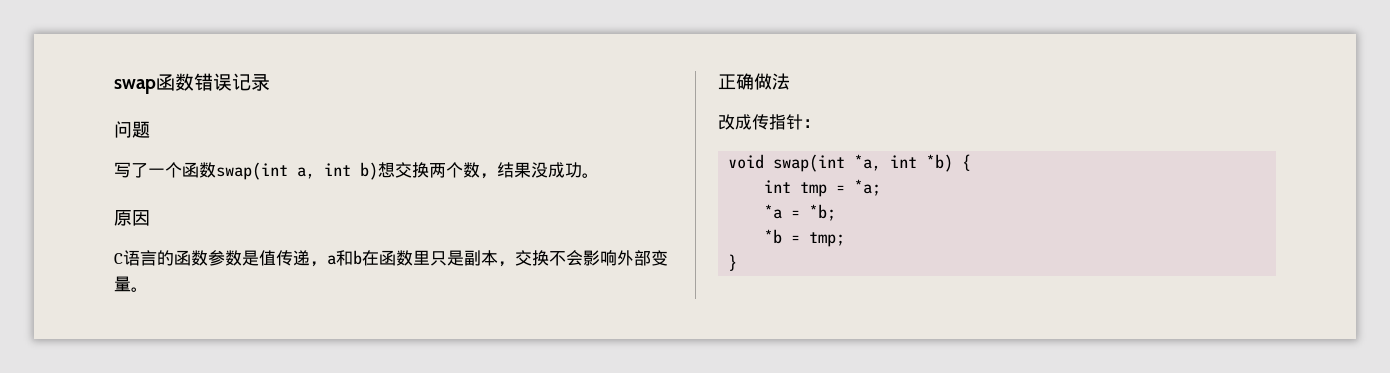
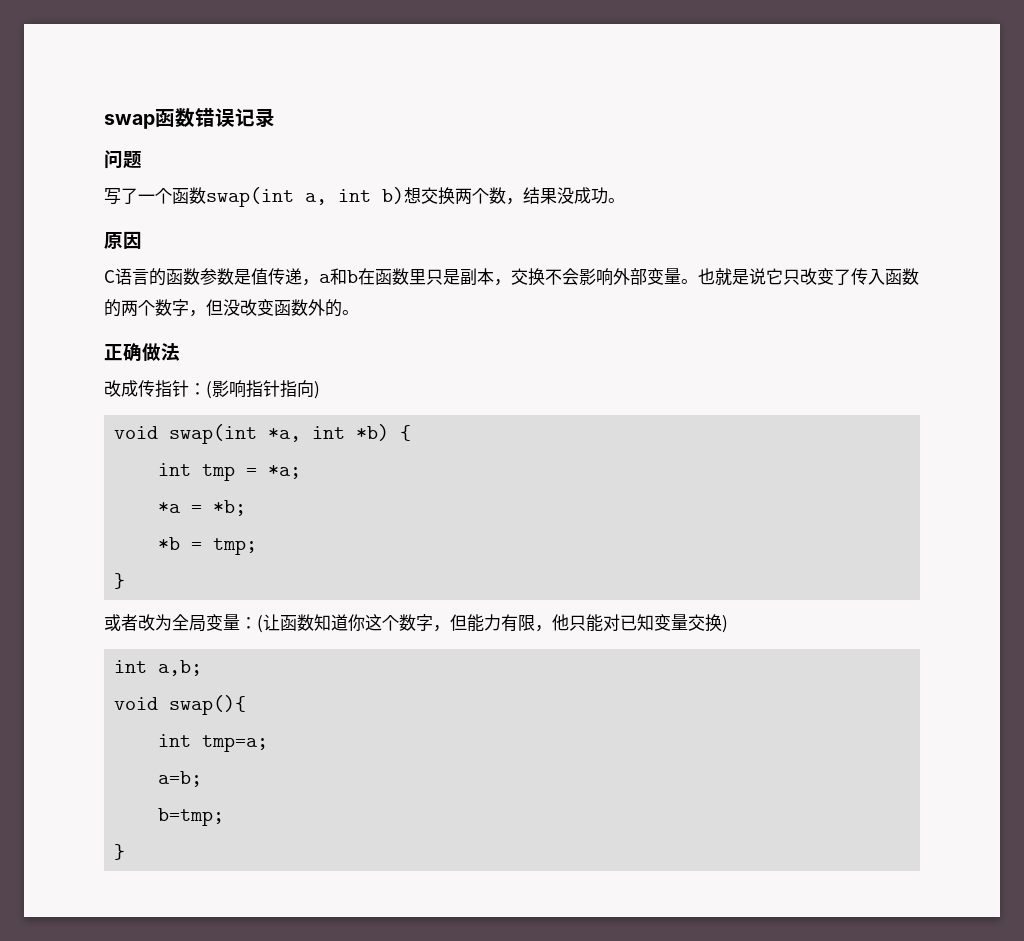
(148, 289) none -> [698,268,919,285] [104,299,359,317] 也就是说它只改变了传入函数的两个数字，但没改变函数外的。
(820, 123) none -> [206,380,320,399] (影响指针指向)
(738, 262) none -> [104,614,728,633] [114,660,203,676] [114,695,247,715] [158,734,269,752] [158,771,203,787] [158,808,225,826] [114,844,126,860] // 或者改为全局变量：(让函数知道你这个数字，但能力有限，他只能对已知变量交换) // int a,b; // void swap(){ // int tmp=a; // a=b; // b=tmp; // }

